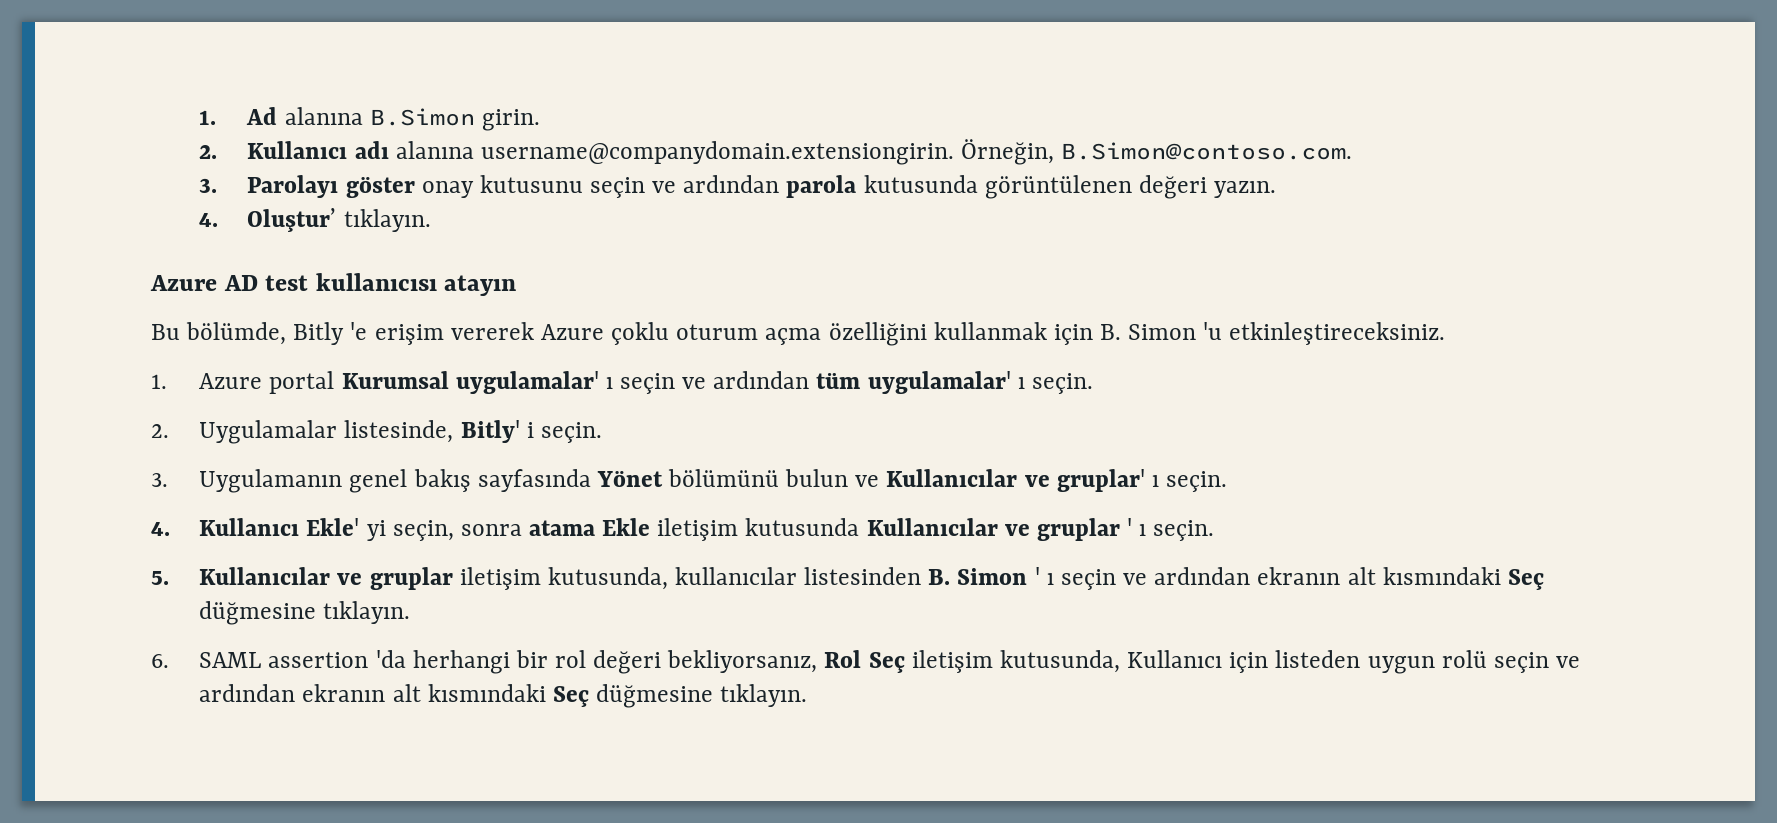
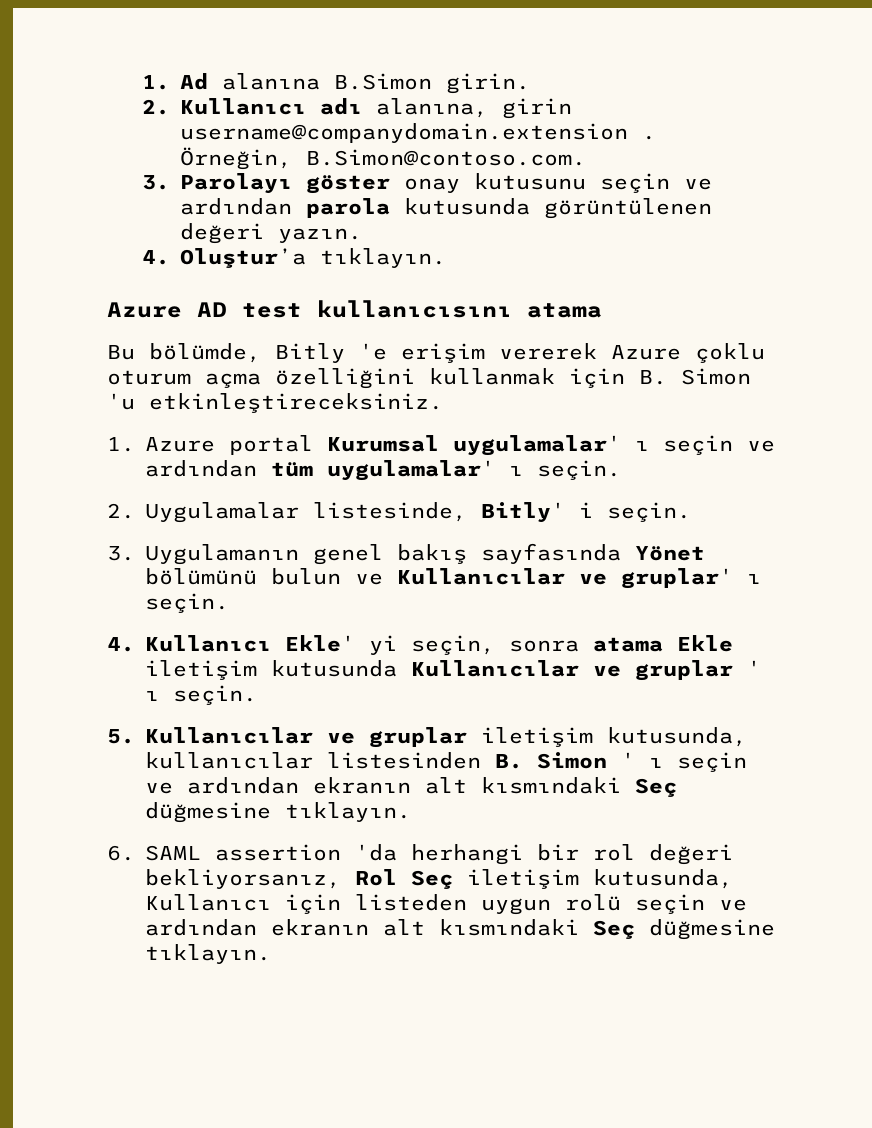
[395,141,954,165] alanına username@companydomain.extensiongirin. -> [375,98,572,119] [179,123,656,143] alanına, girin username@companydomain.extension .
[247,208,337,232] Oluştur’ -> [179,248,306,268] Oluştur’a
[315,273,517,296] kullanıcısı atayın -> [317,300,602,318] kullanıcısını atama

